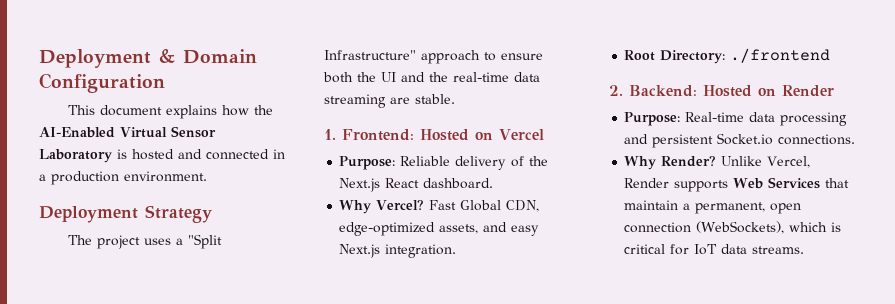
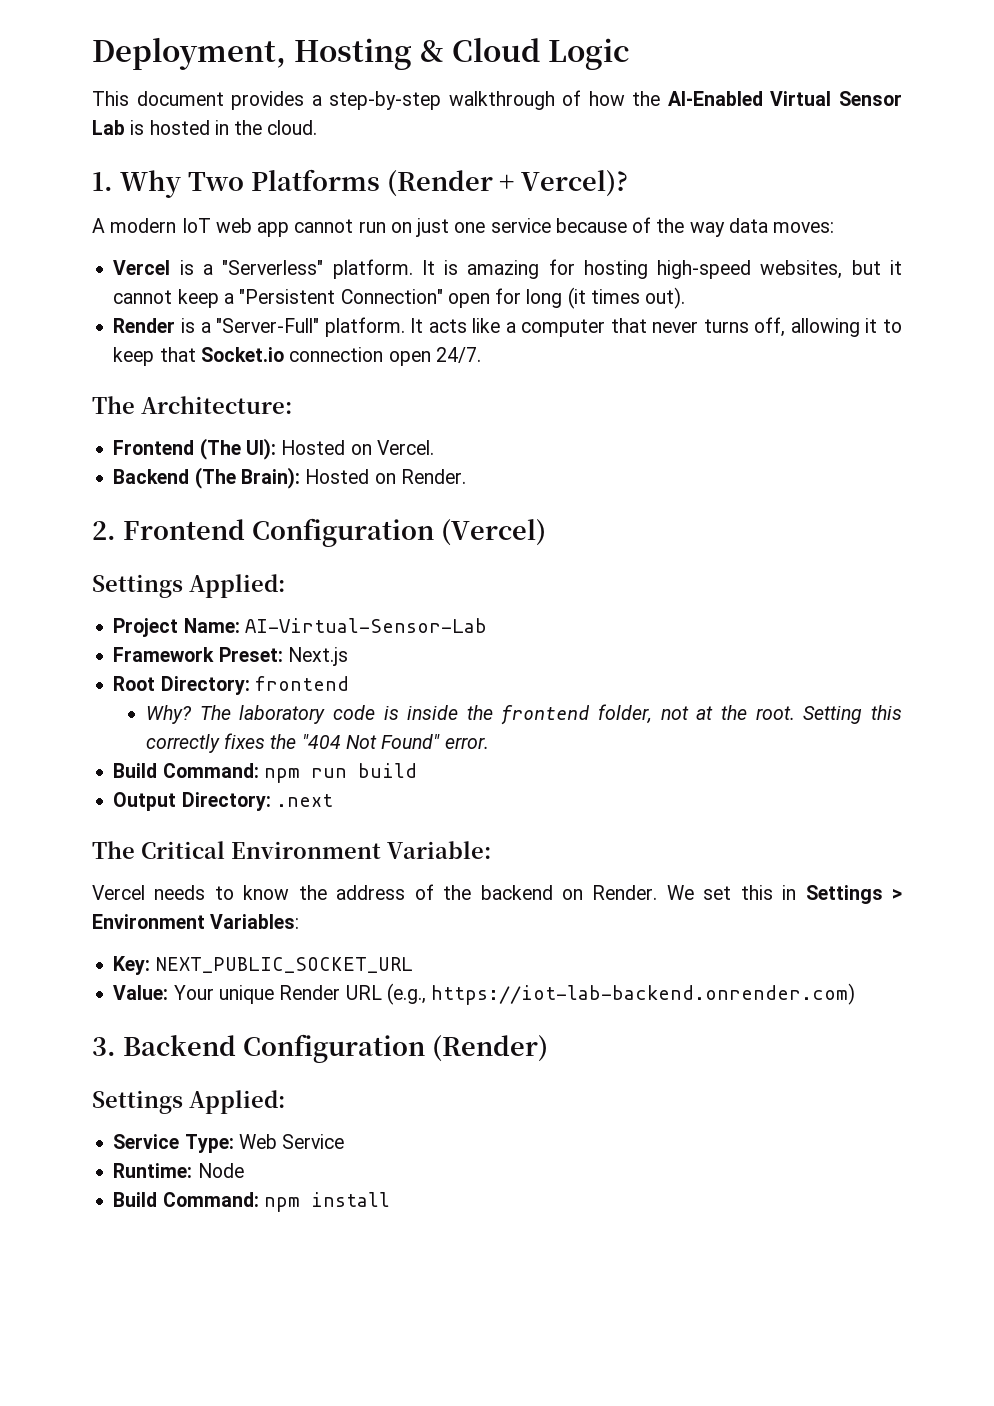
[39,49,257,68] [39,73,165,93] [67,105,217,119] Deployment & Domain Configuration // This document explains -> [92,37,630,70] [92,90,582,110] Deployment, Hosting & Cloud Logic // This document provides a step-by-step walkthrough of
[39,149,112,163] Laboratory -> [92,120,125,135] Lab
[178,149,285,160] [39,171,207,185] [39,205,212,223] [67,234,222,249] [324,50,543,64] [323,72,540,83] [324,94,455,108] [324,129,544,141] [339,156,549,170] [339,178,494,192] [339,200,540,214] [339,222,540,236] [339,244,457,258] [624,48,831,64] [609,85,834,97] [624,112,848,126] [624,133,856,148] [624,156,811,170] [624,177,850,192] [624,200,802,214] [624,221,842,234] [624,244,805,255] and connected in a production environment. // Deployment Strategy // The project uses a "Split Infrastructure" approach to ensure both the UI and the real-time data streaming are stable. // 1. Frontend: Hosted on Vercel // Purpose: Reliable delivery of the Next.js React dashboard. // Why Vercel? Fast Global CDN, edge-optimized assets, and easy Next.js integration. // Root Directory: ./frontend // 2. Backend: Hosted on Render // Purpose: Real-time data processing and persistent Socket.io connections. // Why Render? Unlike Vercel, Render supports Web Services that maintain a permanent, open connection (WebSockets), which is critical for IoT data streams. -> [214,120,318,135] [92,169,629,198] [92,217,835,237] [113,259,902,279] [113,287,686,309] [113,317,902,337] [113,347,481,366] [92,396,292,414] [113,438,434,460] [113,467,466,489] [92,518,546,547] [92,574,285,598] [113,618,487,637] [113,647,348,666] [113,676,349,695] [145,704,902,725] [145,733,489,753] [113,763,417,783] [113,792,333,811] [92,841,491,859] [92,884,902,904] [92,914,300,929] [113,956,413,975] [113,983,856,1005] [92,1034,548,1063] [92,1090,285,1114] [113,1134,345,1153] [113,1163,244,1178] [113,1192,390,1212] in the cloud. // 1. Why Two Platforms (Render + Vercel)? // A modern IoT web app cannot run on just one service because of the way data moves: // Vercel is a "Serverless" platform. It is amazing for hosting high-speed websites, but it cannot keep a "Persistent Connection" open for long (it times out). // Render is a "Server-Full" platform. It acts like a computer that never turns off, allowing it to keep that Socket.io connection open 24/7. // The Architecture: // Frontend (The UI): Hosted on Vercel. // Backend (The Brain): Hosted on Render. // 2. Frontend Configuration (Vercel) // Settings Applied: // Project Name: AI-Virtual-Sensor-Lab // Framework Preset: Next.js // Root Directory: frontend // Why? The laboratory code is inside the frontend folder, not at the root. Setting this correctly fixes the "404 Not Found" error. // Build Command: npm run build // Output Directory: .next // The Critical Environment Variable: // Vercel needs to know the address of the backend on Render. We set this in Settings > Environment Variables: // Key: NEXT_PUBLIC_SOCKET_URL // Value: Your unique Render URL (e.g., https://iot-lab-backend.onrender.com) // 3. Backend Configuration (Render) // Settings Applied: // Service Type: Web Service // Runtime: Node // Build Command: npm install

